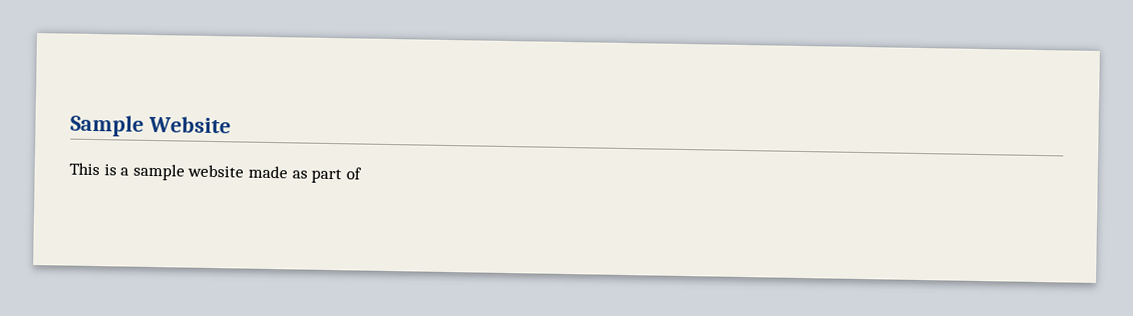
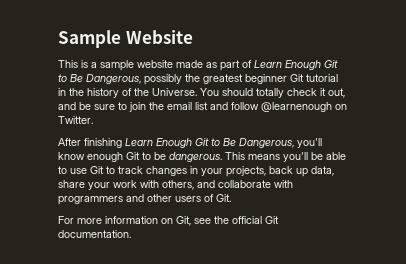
(362, 173) none -> [254,60,338,70] [58,74,338,85] [58,88,345,98] [58,102,347,112] [58,116,93,124] [58,138,322,148] [58,152,346,162] [58,166,334,177] [58,180,293,190] [58,194,231,205] [58,216,279,226] [58,230,131,238] Learn Enough Git to Be Dangerous, possibly the greatest beginner Git tutorial in the history of the Universe. You should totally check it out, and be sure to join the email list and follow @learnenough on Twitter. // After finishing Learn Enough Git to Be Dangerous, you'll know enough Git to be dangerous. This means you'll be able to use Git to track changes in your projects, back up data, share your work with others, and collaborate with programmers and other users of Git. // For more information on Git, see the official Git documentation.

